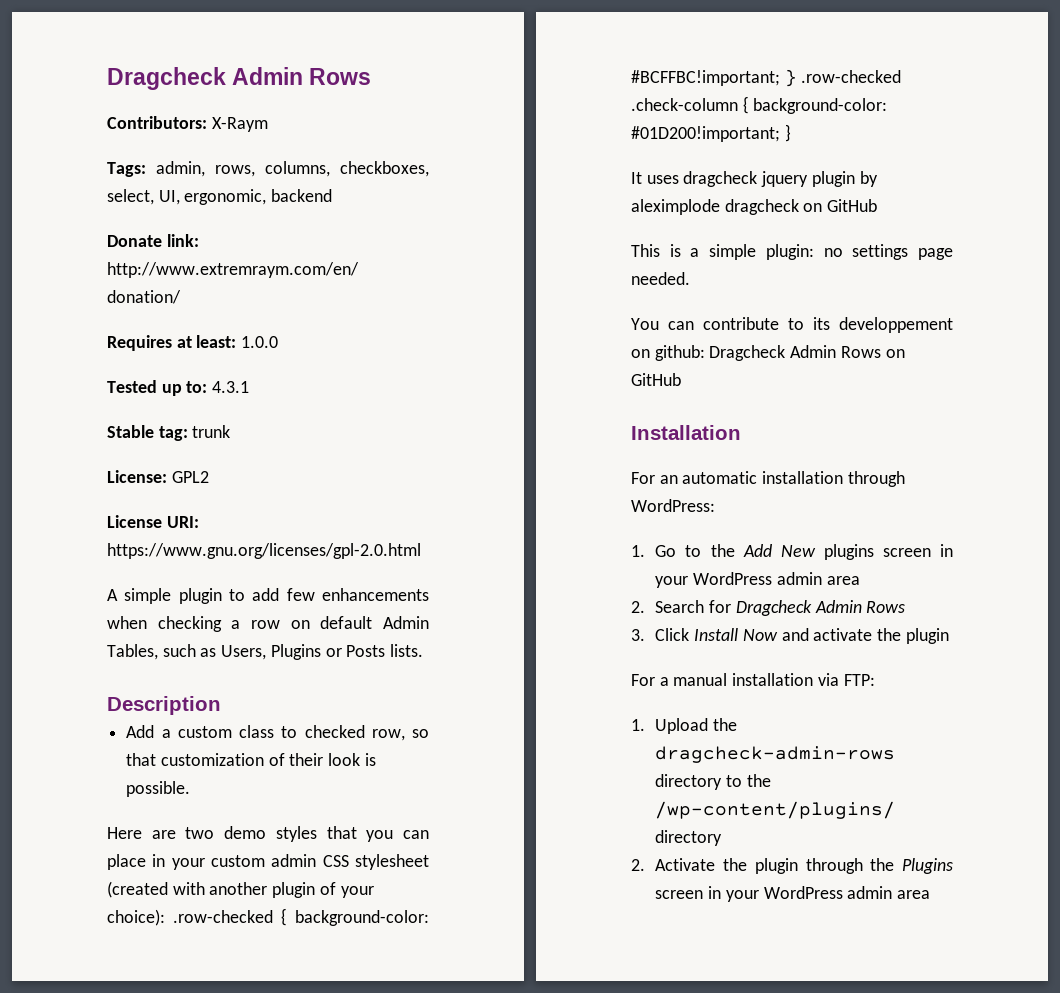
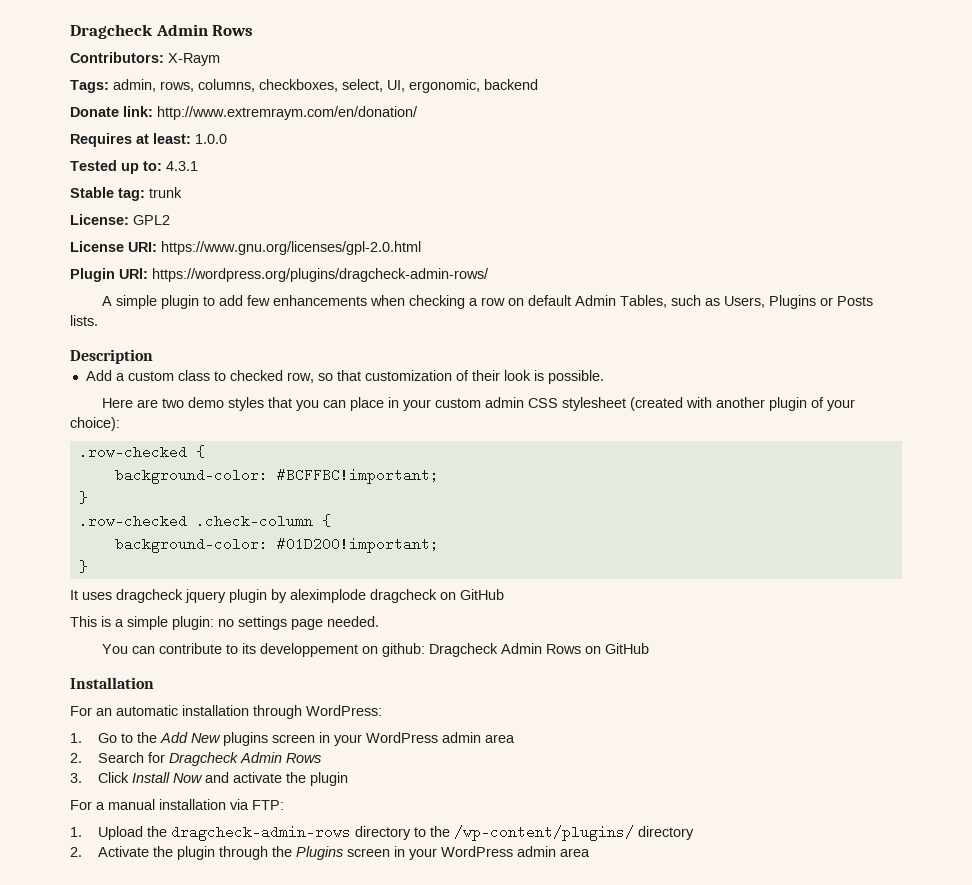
(421, 551) none -> [70,268,489,282] // Plugin URl: https://wordpress.org/plugins/dragcheck-admin-rows/
(165, 917) none -> (120, 424) //
(287, 917) none -> (205, 451) //
[784,69,797,87] } -> [78,491,88,504] // } //
(749, 105) none -> (331, 520) //
(780, 134) none -> (439, 545) //

